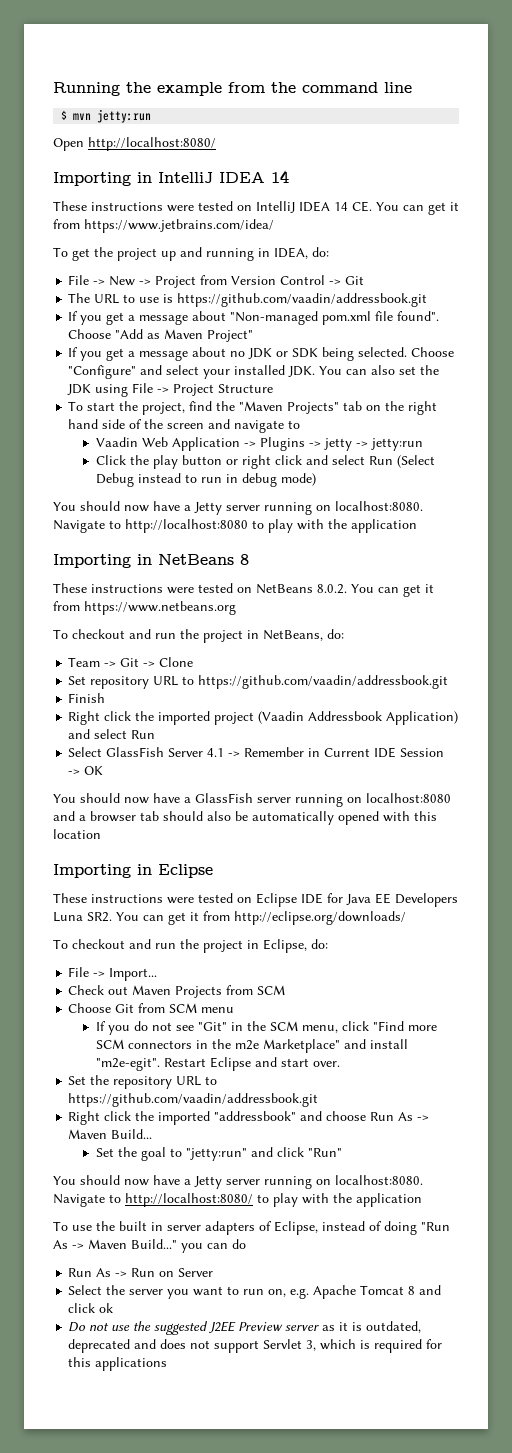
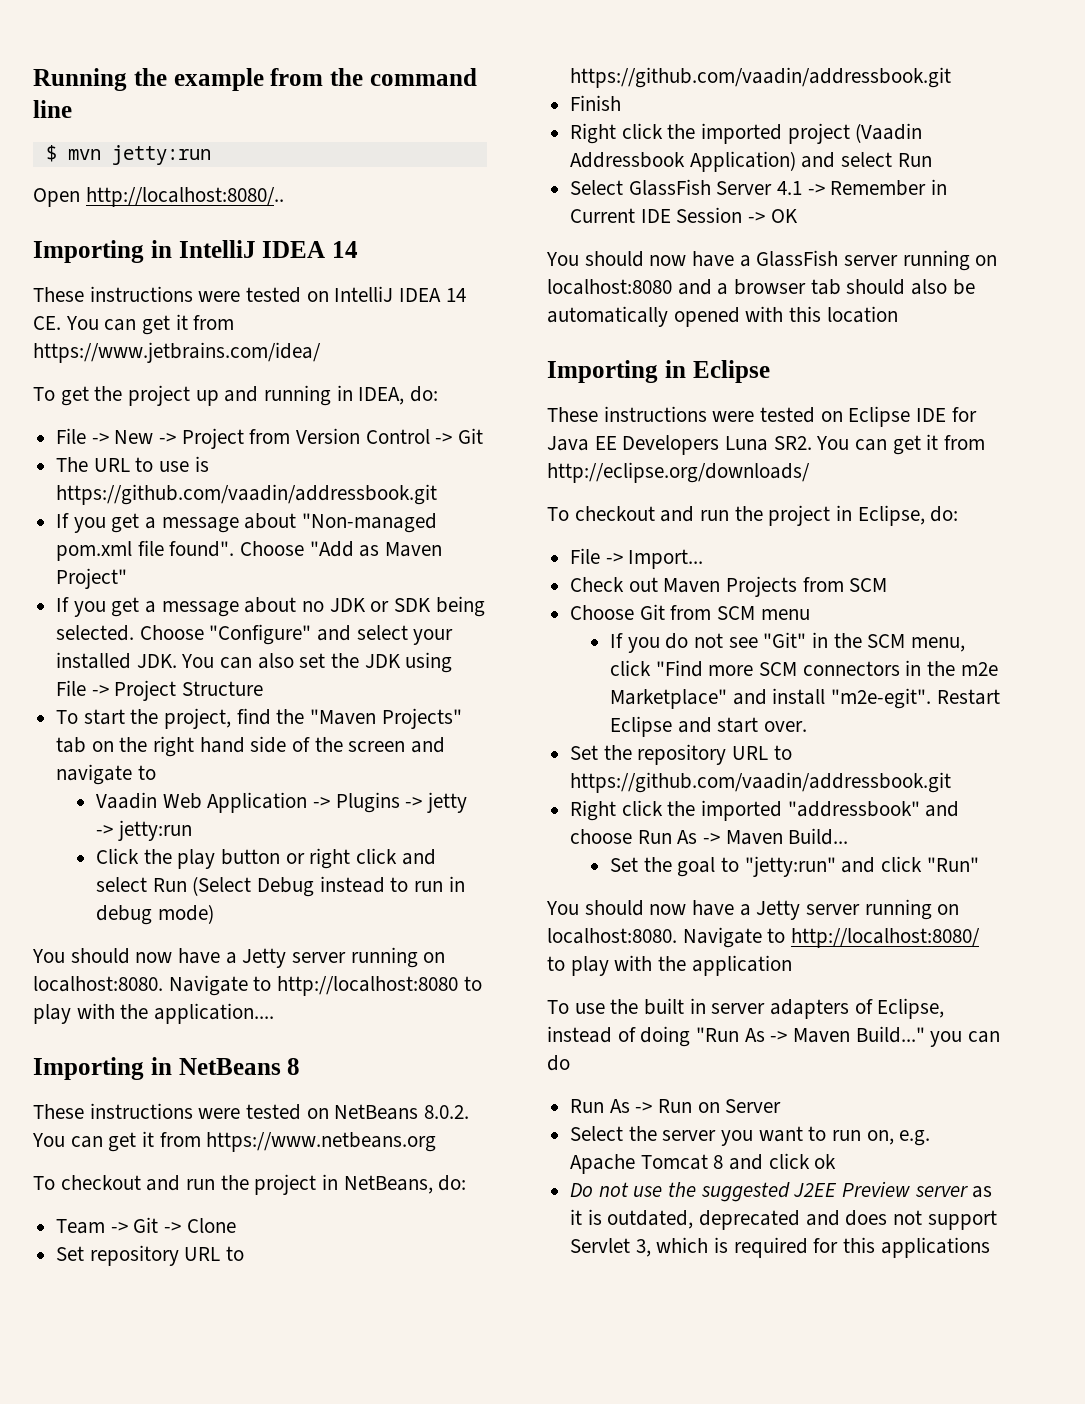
[88,137,216,151] http://localhost:8080/ -> [85,187,284,207] http://localhost:8080/..
[351,519,417,533] application -> [154,1003,275,1024] application....

